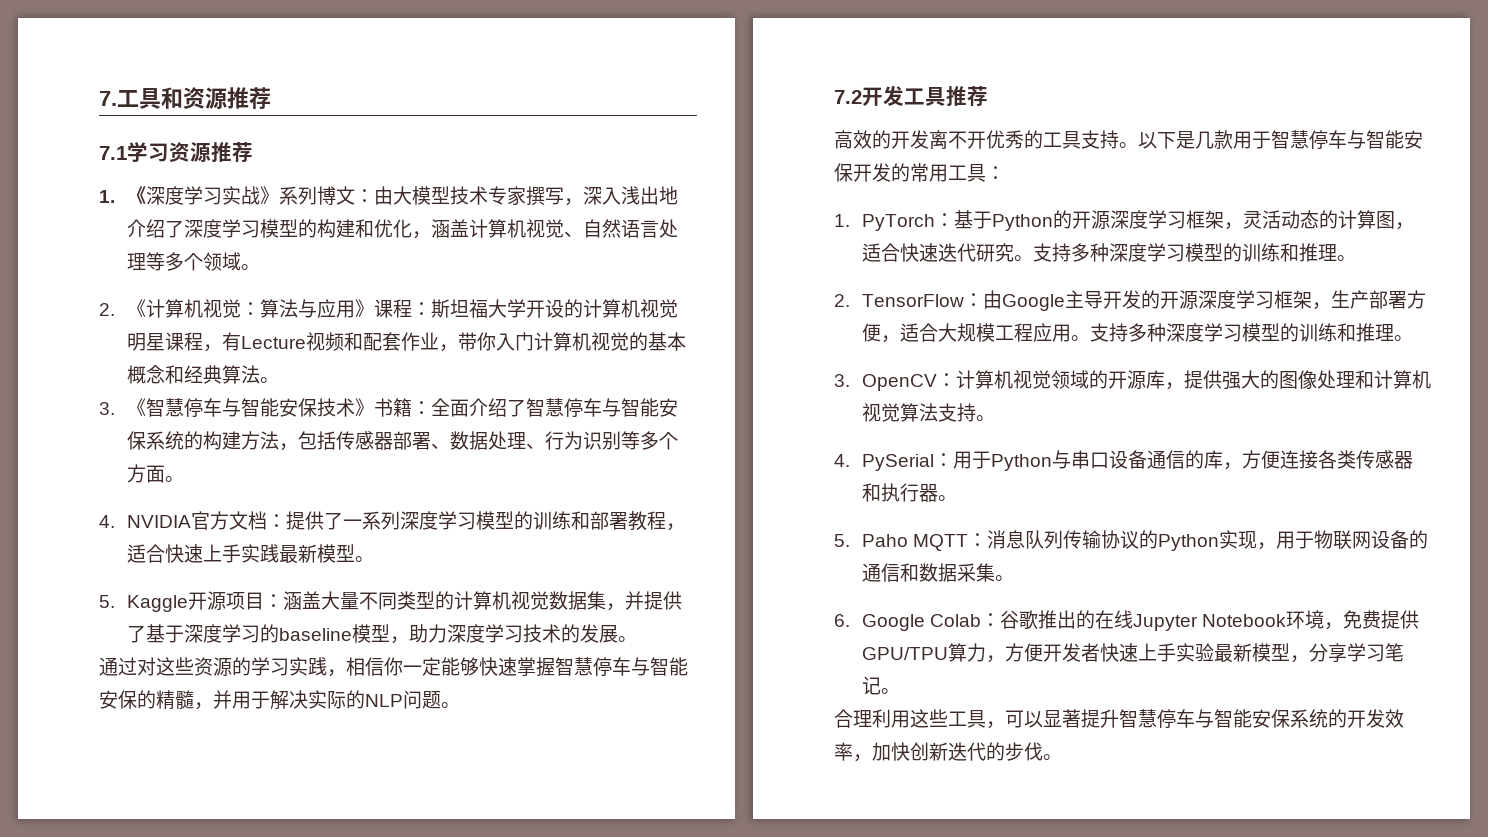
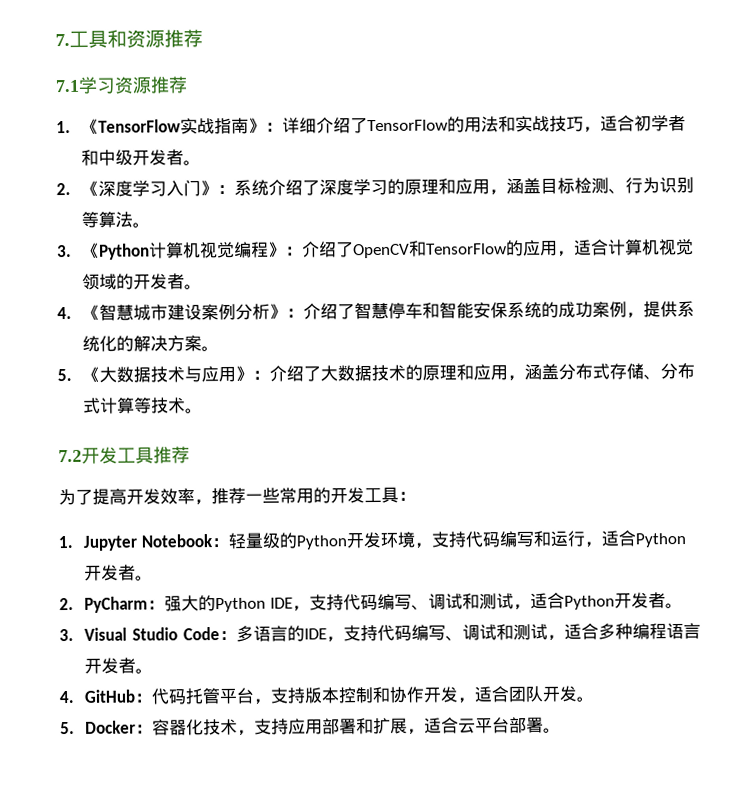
[146,186,679,206] [127,219,679,239] [127,252,261,271] [99,299,679,318] [127,332,687,352] [127,365,280,384] [99,398,470,417] 深度学习实战》系列博文：由大模型技术专家撰写，深入浅出地介绍了深度学习模型的构建和优化，涵盖计算机视觉、自然语言处理等多个领域。 // 2.《计算机视觉：算法与应用》课程：斯坦福大学开设的计算机视觉明星课程，有Lecture视频和配套作业，带你入门计算机视觉的基本概念和经典算法。 // 3.《智慧停车与智能安保技术》书籍：全面 -> [98,115,687,135] [81,149,202,166] [56,176,695,197] [81,211,151,228] [57,238,695,260] [82,273,203,290] [57,303,305,321] TensorFlow实战指南》：详细介绍了TensorFlow的用法和实战技巧，适合初学者和中级开发者。 // 2.《深度学习入门》：系统介绍了深度学习的原理和应用，涵盖目标检测、行为识别等算法。 // 3.《Python计算机视觉编程》：介绍了OpenCV和TensorFlow的应用，适合计算机视觉领域的开发者。 // 4.《智慧城市建设案例分析》：
[602,398,679,417] [127,431,679,451] [127,464,185,483] [99,511,686,531] [127,544,375,563] [99,591,683,612] [127,624,638,644] [99,657,688,677] [99,690,441,710] 与智能安保系统的构建方法，包括传感器部署、数据处理、行为识别等多个方面。 // 4. NVIDIA官方文档：提供了一系列深度学习模型的训练和部署教程，适合快速上手实践最新模型。 // 5. Kaggle开源项目：涵盖大量不同类型的计算机视觉数据集，并提供了基于深度学习的baseline模型，助力深度学习技术的发展。 // 通过对这些资源的学习实践，相信你一定能够快速掌握智慧停车与智能安保的精髓，并用于解决实际的NLP问题 -> [422,300,696,319] [82,335,220,352] [57,362,696,383] [83,397,187,414] 和智能安保系统的成功案例，提供系统化的解决方案。 // 5.《大数据技术与应用》：介绍了大数据技术的原理和应用，涵盖分布式存储、分布式计算等技术
[834,130,1423,149] [834,163,1005,182] [834,210,1415,231] [862,243,1357,262] [834,290,1427,311] [862,323,1414,343] [834,370,1432,391] [862,403,996,422] [834,450,1414,471] [862,483,958,502] [834,530,1429,551] [862,563,1015,582] [834,610,1420,631] [862,643,1405,663] [862,676,901,695] [834,709,1404,729] [834,742,1043,762] 高效的开发离不开优秀的工具支持。以下是几款用于智慧停车与智能安保开发的常用工具： // 1. PyTorch：基于Python的开源深度学习框架，灵活动态的计算图，适合快速迭代研究。支持多种深度学习模型的训练和推理。 // 2. TensorFlow：由Google主导开发的开源深度学习框架，生产部署方便，适合大规模工程应用。支持多种深度学习模型的训练和推理。 // 3. OpenCV：计算机视觉领域的开源库，提供强大的图像处理和计算机视觉算法支持。 // 4. PySerial：用于Python与串口设备通信的库，方便连接各类传感器和执行器。 // 5. Paho MQTT：消息队列传输协议的Python实现，用于物联网设备的通信和数据采集。 // 6. Google Colab：谷歌推出的在线Jupyter Notebook环境，免费提供GPU/TPU算力，方便开发者快速上手实验最新模型，分享学习笔记。 // 合理利用这些工具，可以显著提升智慧停车与智能安保系统的开发效率，加快创新迭代的步伐 -> [58,486,416,506] [58,530,686,551] [84,564,154,581] [59,592,683,613] [59,622,701,643] [84,657,154,674] [59,685,595,705] [60,716,545,736] 为了提高开发效率，推荐一些常用的开发工具： // 1. Jupyter Notebook：轻量级的Python开发环境，支持代码编写和运行，适合Python开发者。 // 2. PyCharm：强大的Python IDE，支持代码编写、调试和测试，适合Python开发者。 // 3. Visual Studio Code：多语言的IDE，支持代码编写、调试和测试，适合多种编程语言开发者。 // 4. GitHub：代码托管平台，支持版本控制和协作开发，适合团队开发。 // 5. Docker：容器化技术，支持应用部署和扩展，适合云平台部署

